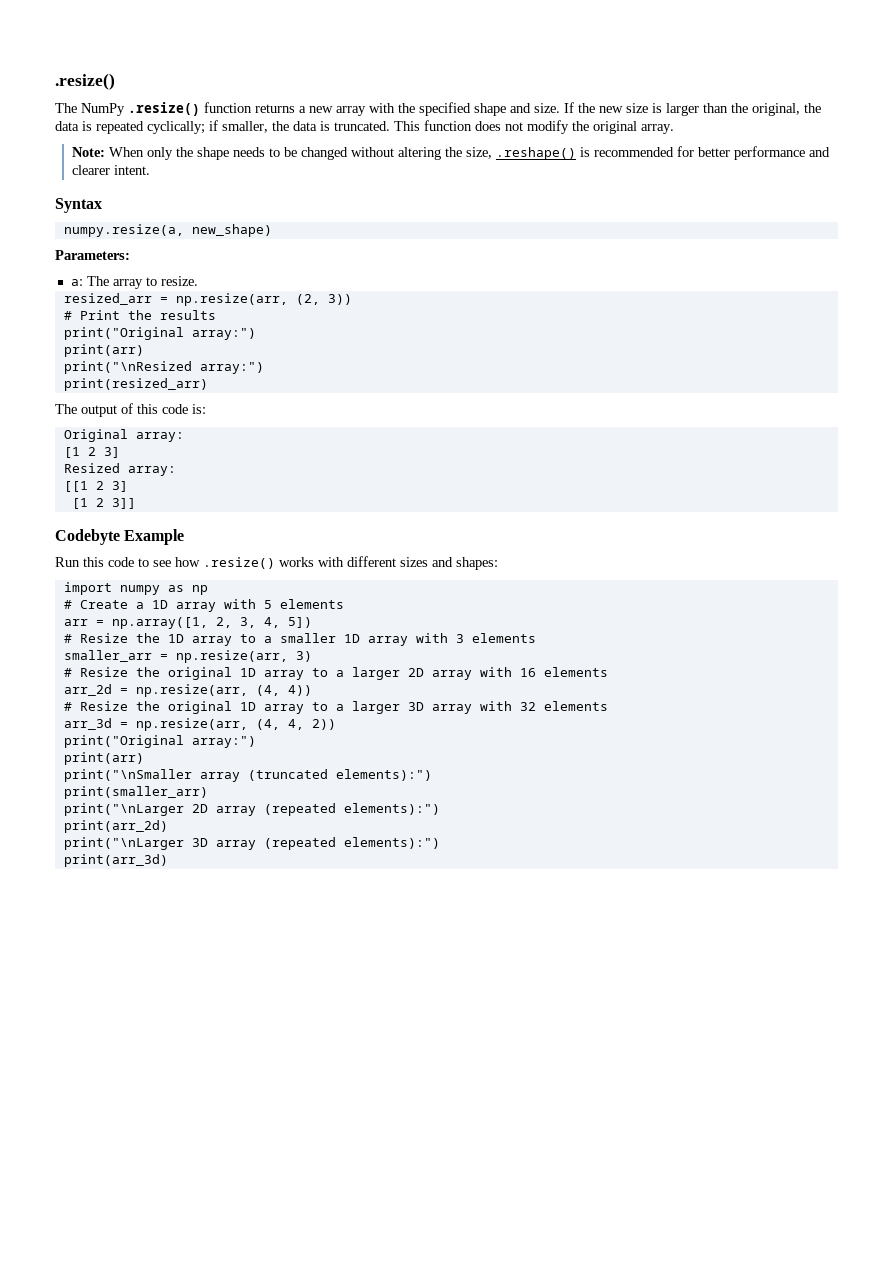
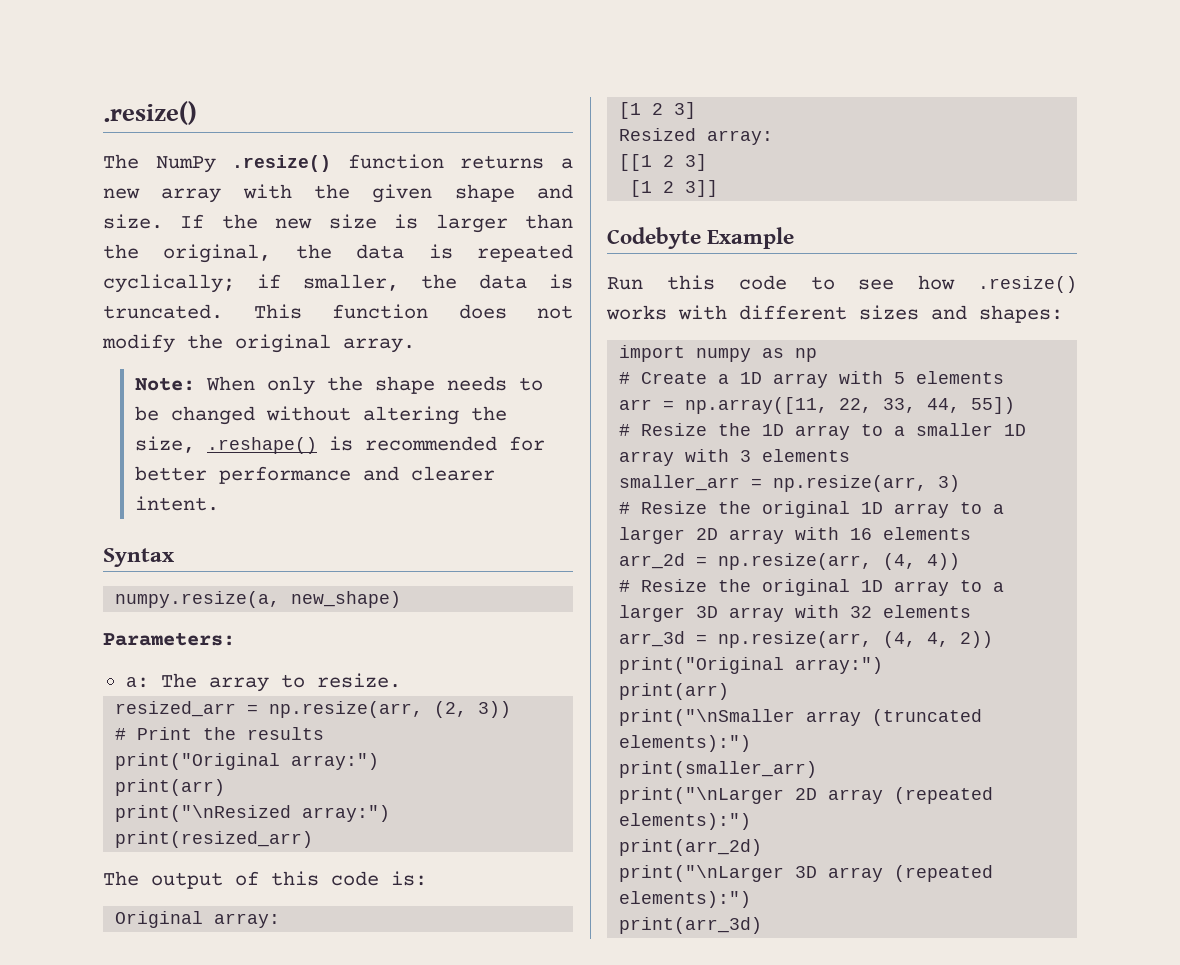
[419,102,471,116] specified -> [372,184,433,203] given
[111,617,312,629] np.array([1, 2, 3, 4, 5]) -> [685,397,1016,414] np.array([11, 22, 33, 44, 55])

